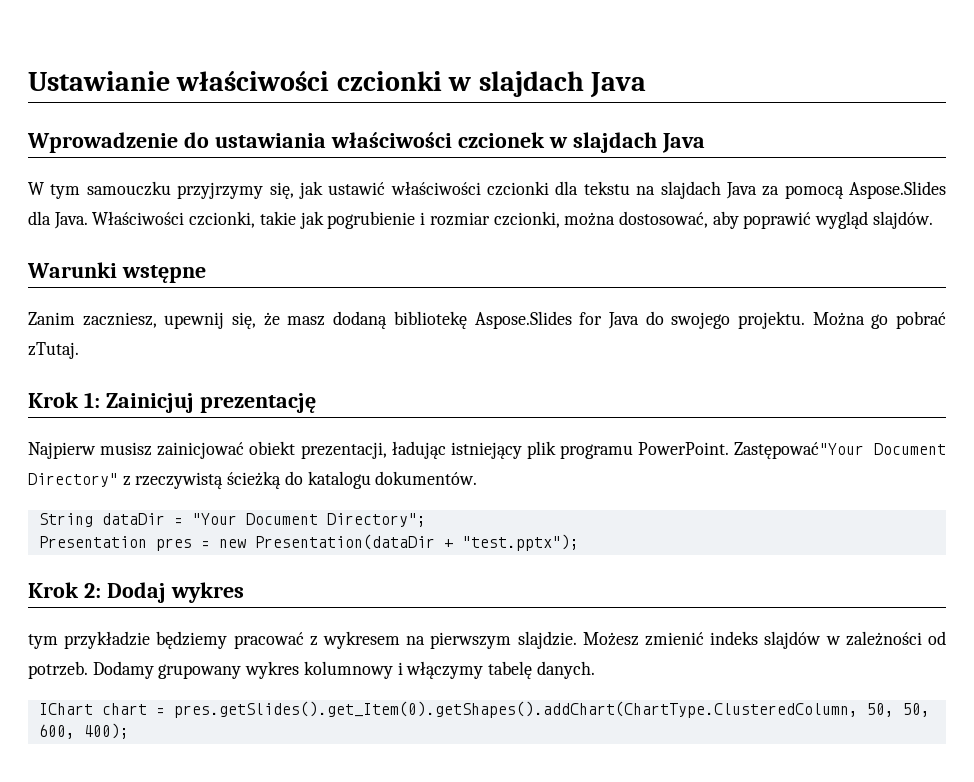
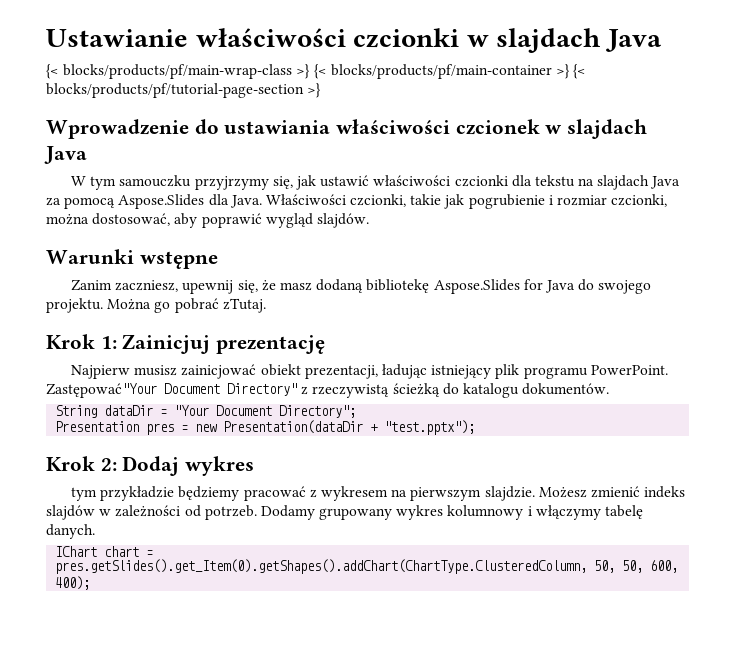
(647, 85) none -> [46,64,587,79] [46,83,322,98] // {< blocks/products/pf/main-wrap-class >} {< blocks/products/pf/main-container >} {< blocks/products/pf/tutorial-page-section >}

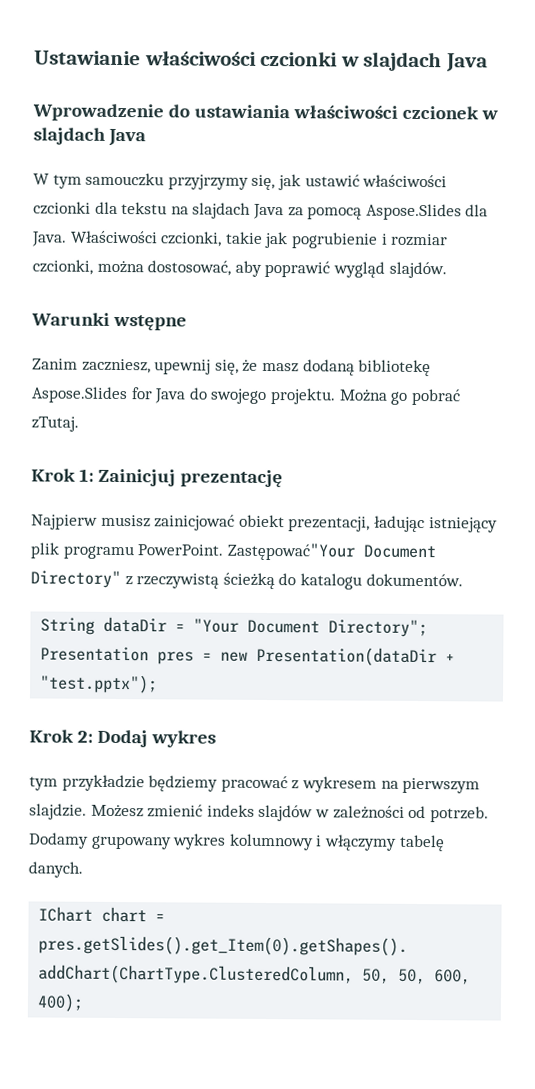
[46,64,587,79] [46,83,322,98] // {< blocks/products/pf/main-wrap-class >} {< blocks/products/pf/main-container >} {< blocks/products/pf/tutorial-page-section >} -> (488, 62) none

